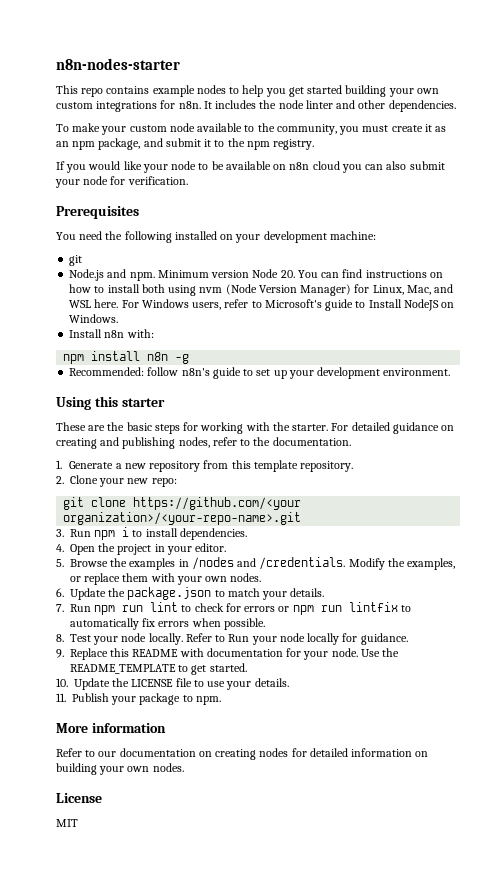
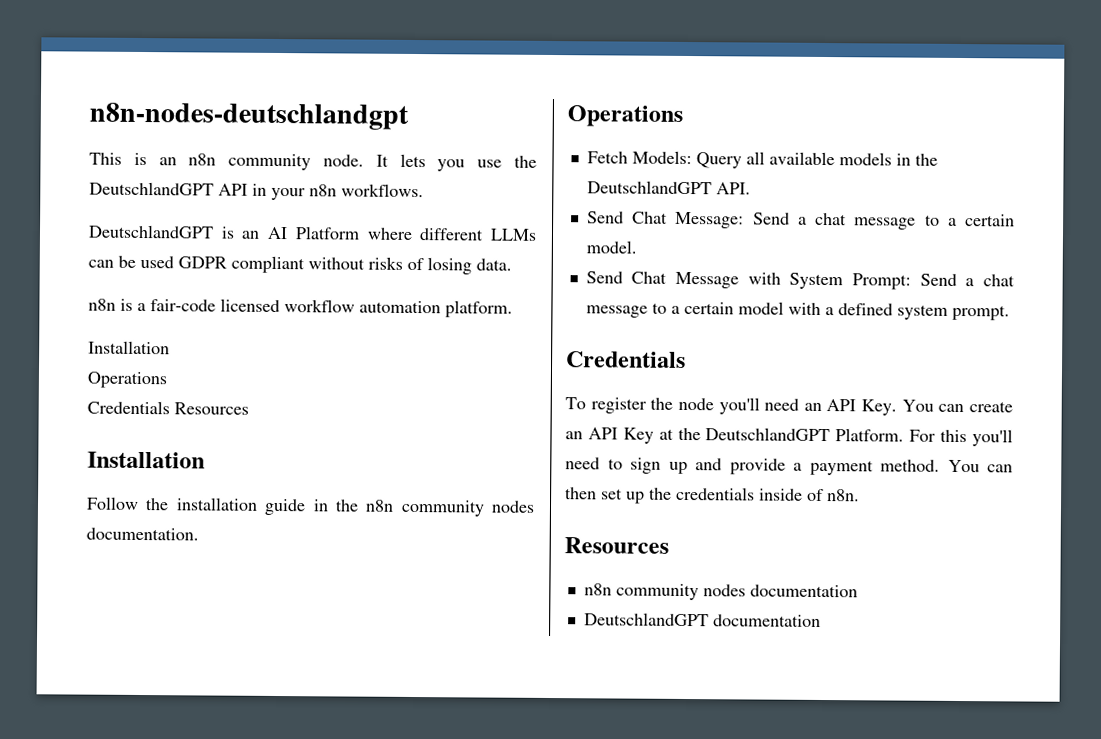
[56,58,180,70] n8n-nodes-starter -> [89,102,409,130] n8n-nodes-deutschlandgpt
[81,85,439,97] [56,100,456,112] [56,123,447,135] [56,138,315,150] [56,161,445,173] [55,176,188,188] [56,206,139,219] [56,231,376,243] [69,255,83,266] [69,269,443,281] [69,284,454,296] [69,299,455,311] [69,314,119,323] [69,329,154,338] [63,351,190,364] [69,367,451,379] [56,396,165,410] [56,422,455,434] [56,437,351,449] [56,460,353,472] [56,475,177,487] [63,497,302,510] [63,512,302,525] [56,527,247,540] [56,543,227,555] [56,557,456,570] [70,573,262,585] [56,587,325,600] [56,602,411,615] [70,618,265,630] [56,633,408,645] [56,648,400,660] [70,663,247,675] [56,678,289,690] [56,693,221,705] [56,723,166,733] [56,748,429,760] [56,763,184,775] [56,793,102,803] [56,819,78,827] repo contains example nodes to help you get started building your own custom integrations for n8n. It includes the node linter and other dependencies. // To make your custom node available to the community, you must create it as an npm package, and submit it to the npm registry. // If you would like your node to be available on n8n cloud you can also submit your node for verification. // Prerequisites // You need the following installed on your development machine: // git // Node.js and npm. Minimum version Node 20. You can find instructions on how to install both using nvm (Node Version Manager) for Linux, Mac, and WSL here. For Windows users, refer to Microsoft's guide to Install NodeJS on Windows. // Install n8n with: // npm install n8n -g // Recommended: follow n8n's guide to set up your development environment. // Using this starter // These are the basic steps for working with the starter. For detailed guidance on creating and publishing nodes, refer to the documentation. // 1. Generate a new repository from this template repository. // 2. Clone your new repo: // git clone https://github.com/<your organization>/<your-repo-name>.git // 3. Run npm i to install dependencies. // 4. Open the project in your editor. // 5. Browse the examples in /nodes and /credentials. Modify the examples, or replace them with your own nodes. // 6. Update the package.json to match your details. // 7. Run npm run lint to check for errors or npm run lintfix to automatically fix errors when possible. // 8. Test your node locally. Refer to Run your node locally for guidance. // 9. Replace this README with documentation for your node. Use the README_TEMPLATE to get started. // 10. Update the LICENSE file to use your details. // 11. Publish your package to npm. // More information // Refer to our documentation on creating nodes for detailed information on building your own nodes. // License // MIT -> [133,152,537,172] [89,181,424,201] [88,224,537,241] [88,255,512,275] [88,298,513,318] [88,340,170,355] [87,371,167,389] [87,400,249,415] [87,451,205,469] [86,496,535,517] [86,527,199,541] [567,105,683,127] [586,150,938,169] [586,180,751,195] [586,211,1016,230] [585,240,637,254] [585,271,1015,290] [585,301,1010,321] [566,351,686,368] [565,397,1013,416] [565,427,1014,447] [565,457,1013,476] [565,486,860,504] [564,537,669,554] [583,583,858,601] [583,612,821,627] is an n8n community node. It lets you use the DeutschlandGPT API in your n8n workflows. // DeutschlandGPT is an AI Platform where different LLMs can be used GDPR compliant without risks of losing data. // n8n is a fair-code licensed workflow automation platform. // Installation // Operations // Credentials Resources // Installation // Follow the installation guide in the n8n community nodes documentation. // Operations // Fetch Models: Query all available models in the DeutschlandGPT API. // Send Chat Message: Send a chat message to a certain model. // Send Chat Message with System Prompt: Send a chat message to a certain model with a defined system prompt. // Credentials // To register the node you'll need an API Key. You can create an API Key at the DeutschlandGPT Platform. For this you'll need to sign up and provide a payment method. You can then set up the credentials inside of n8n. // Resources // n8n community nodes documentation // DeutschlandGPT documentation

